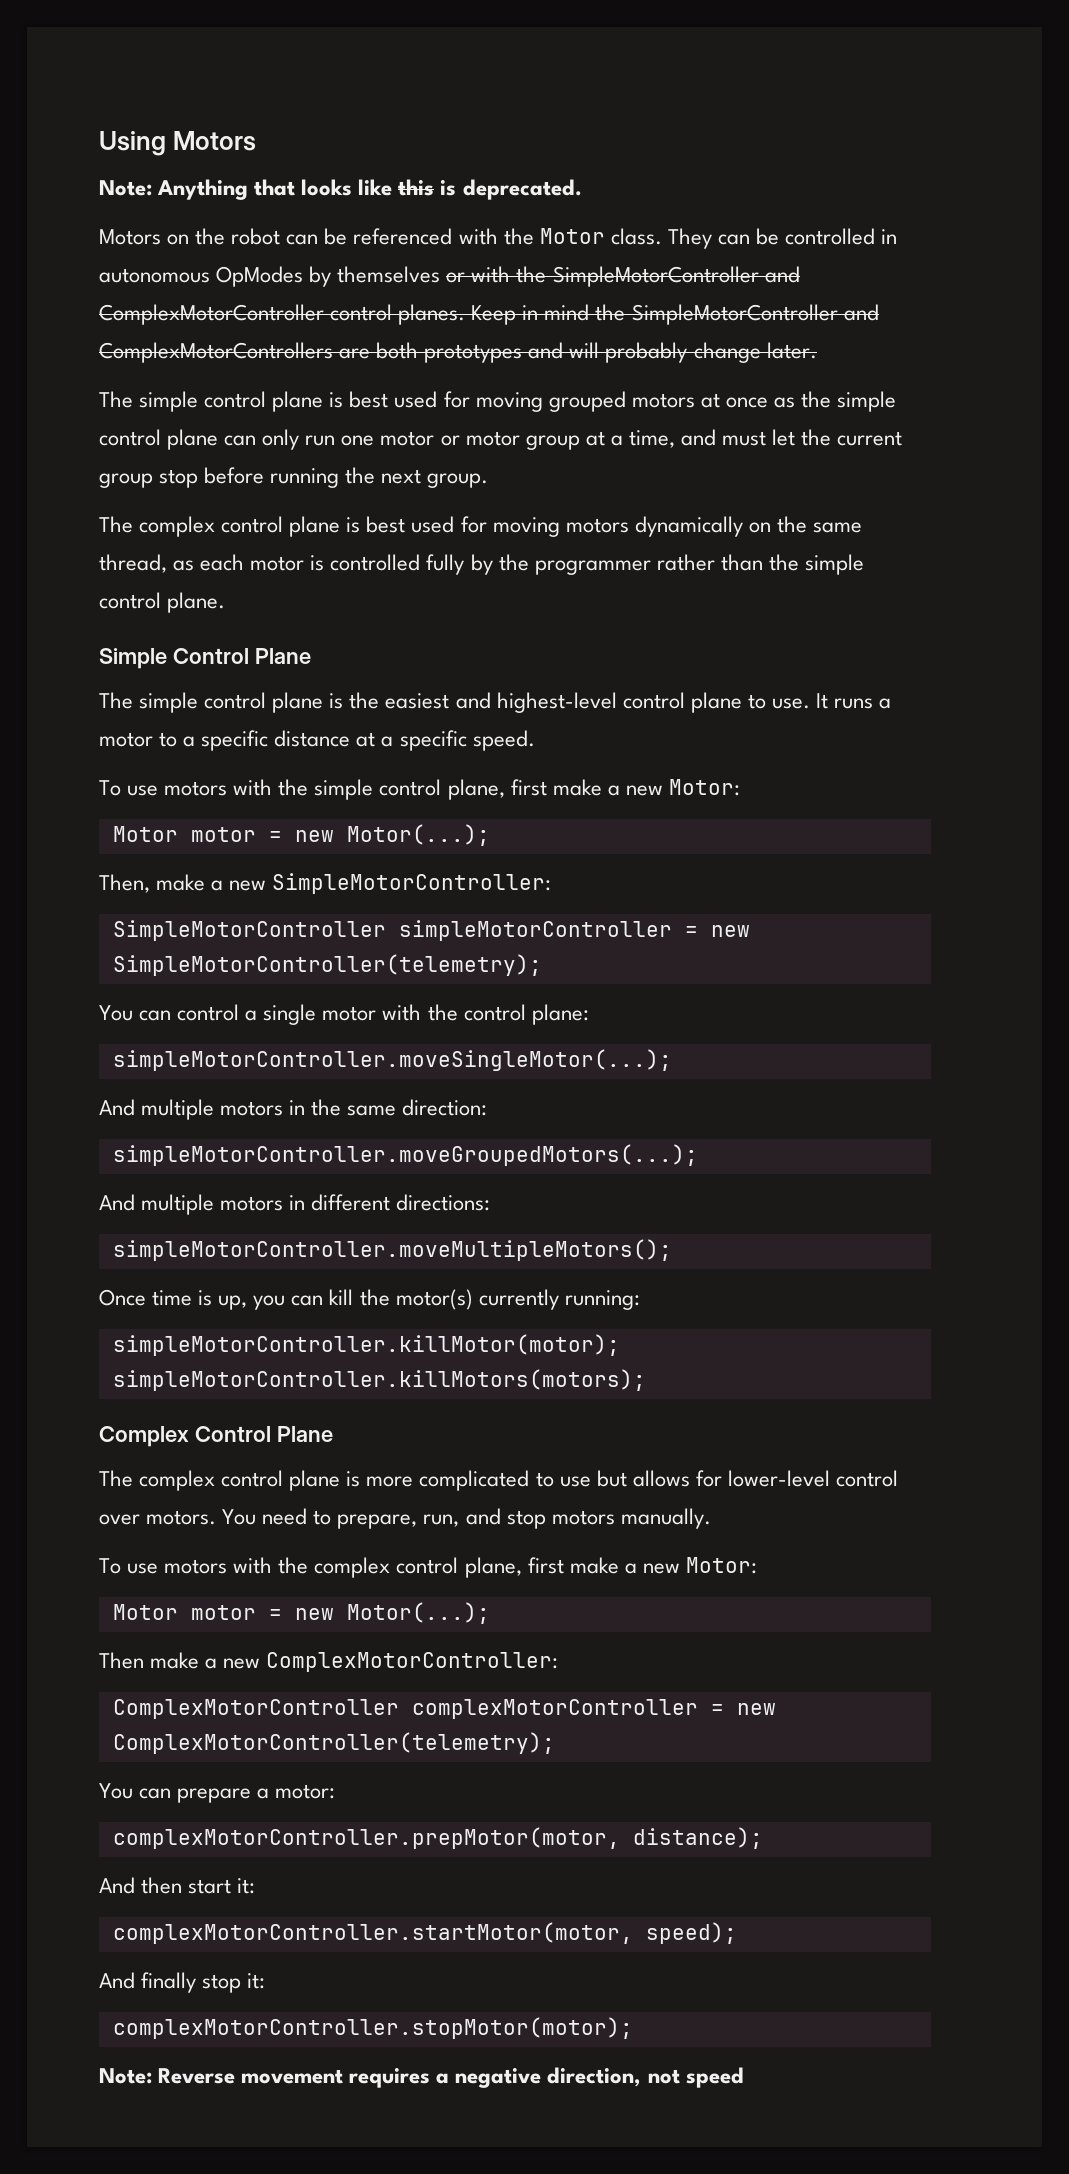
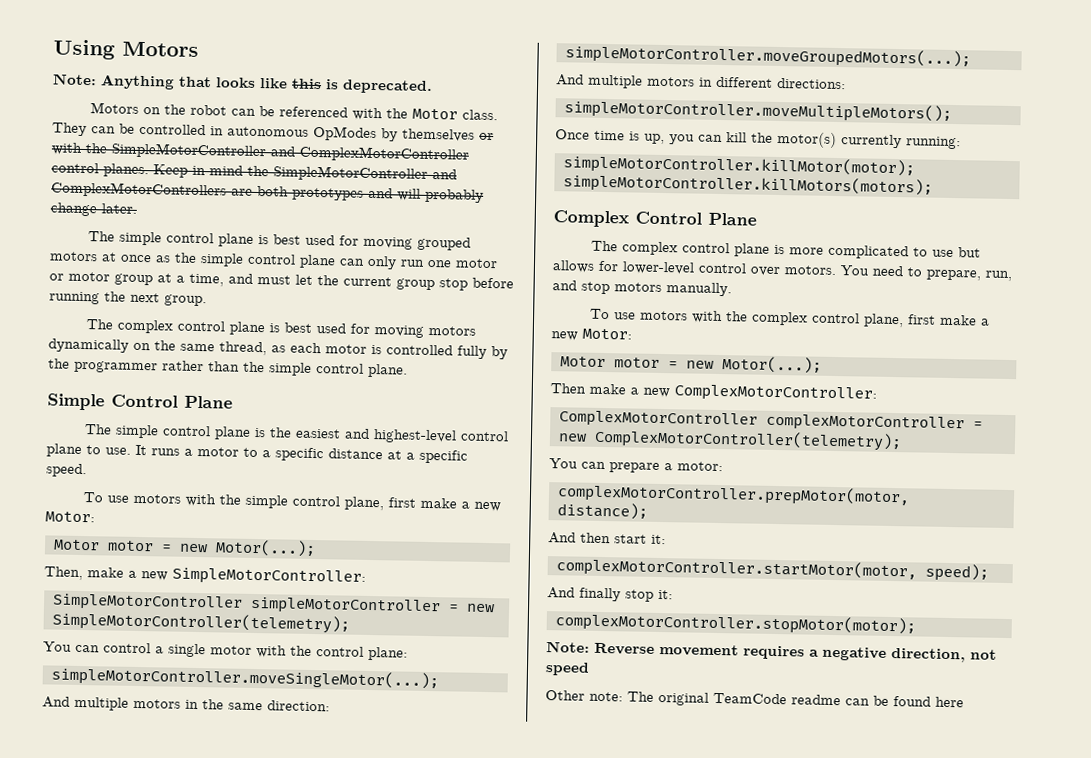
(744, 2077) none -> [545,690,964,708] // Other note: The original TeamCode readme can be found here

